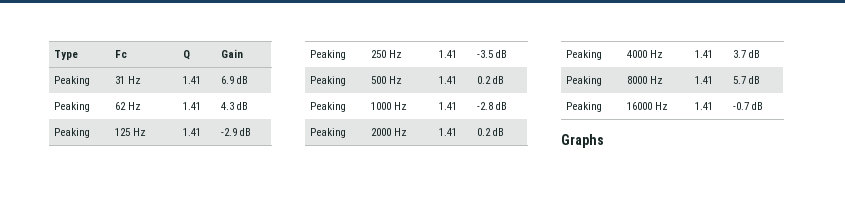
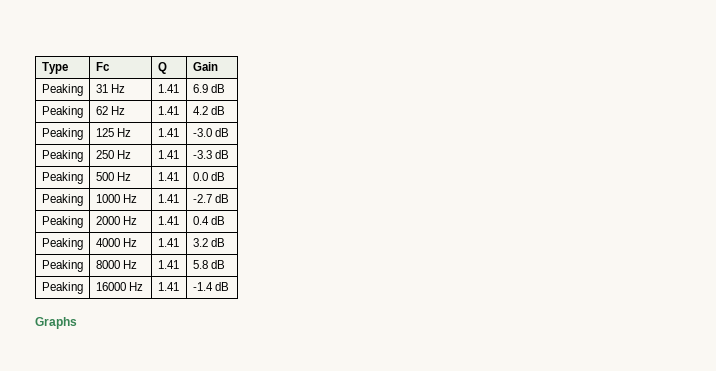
[221,102,235,110] 4.3 -> [192,106,208,115] 4.2
[221,128,238,136] -2.9 -> [192,128,212,137] -3.0
[477,50,494,58] -3.5 -> [192,150,212,159] -3.3
[477,76,492,84] 0.2 -> [192,172,208,181] 0.0
[477,102,494,110] -2.8 -> [192,194,212,203] -2.7
[477,128,492,136] 0.2 -> [192,216,209,225] 0.4
[733,50,747,58] 3.7 -> [192,238,208,247] 3.2
[733,76,747,84] 5.7 -> [192,260,208,269] 5.8
[733,102,750,110] -0.7 -> [192,282,213,291] -1.4

